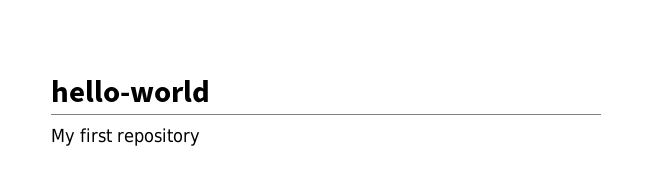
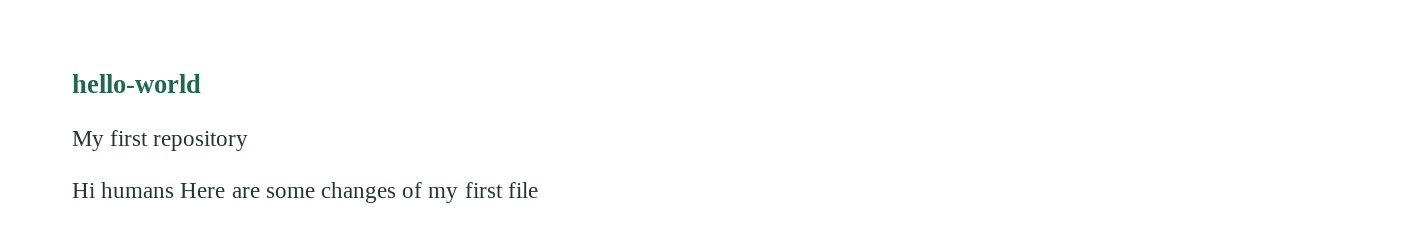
(200, 137) none -> [72,182,538,203] // Hi humans Here are some changes of my first file

